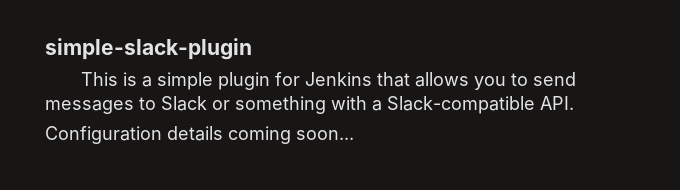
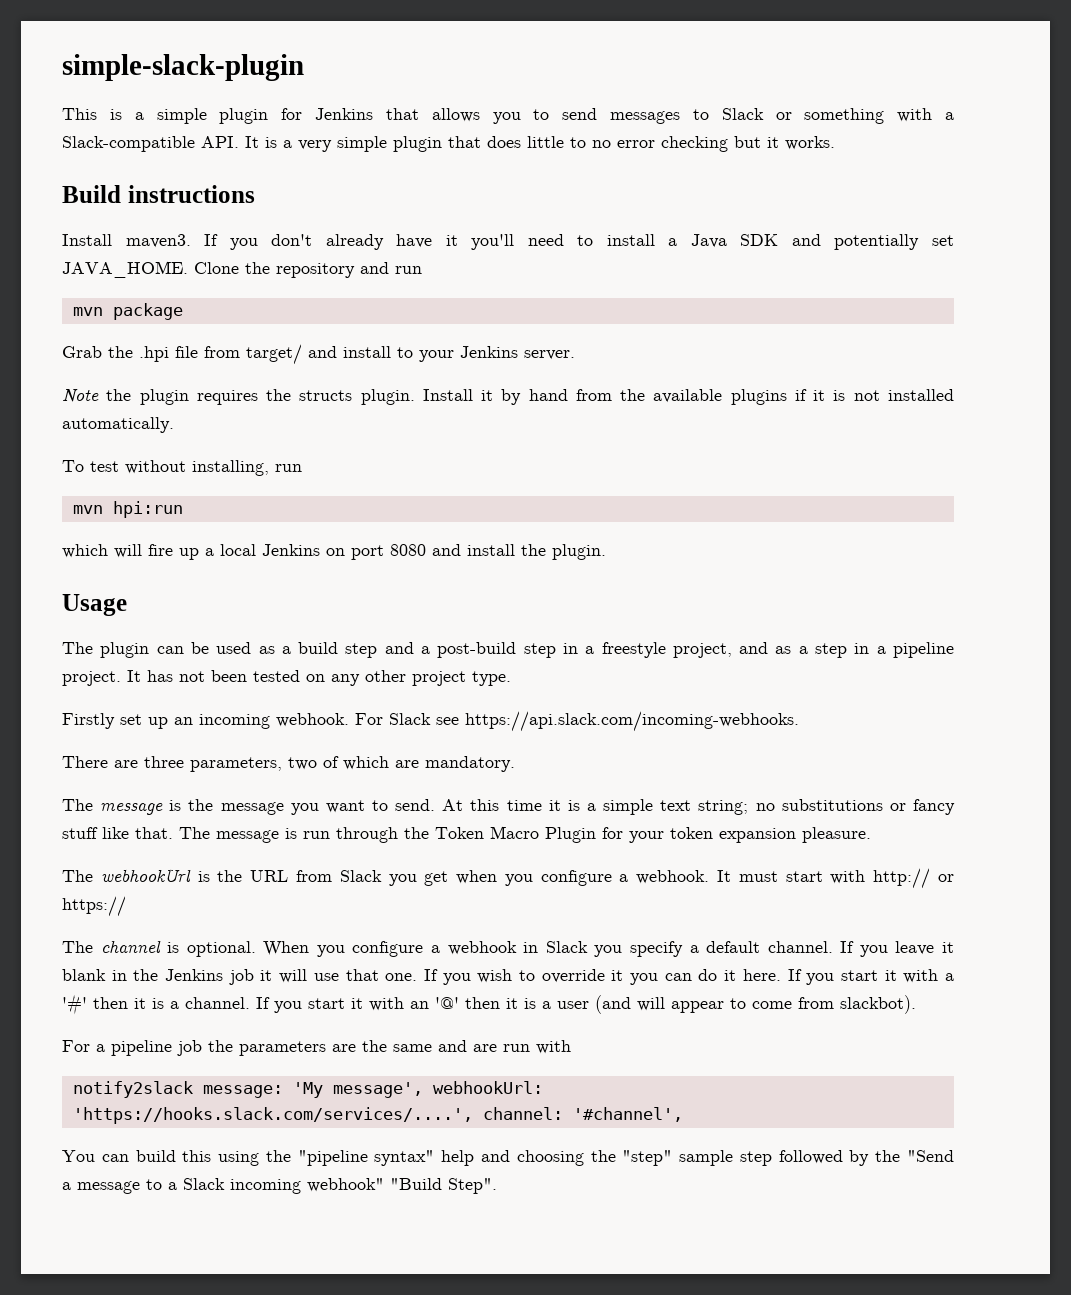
[45,126,354,144] // Configuration details coming soon... -> [245,136,835,152] [62,185,255,203] [62,234,954,250] [62,261,422,278] [72,303,183,320] [62,344,575,365] [62,389,955,405] [62,417,174,433] [62,460,302,476] [72,501,183,518] [62,544,606,560] [62,594,127,616] [62,642,955,658] [62,670,511,686] [62,711,799,732] [62,756,515,772] [62,799,955,815] [62,826,871,843] [62,868,954,889] [62,896,126,917] [62,940,954,957] [62,969,955,985] [62,994,916,1015] [62,1040,571,1056] [72,1081,543,1098] [72,1107,683,1124] [62,1150,955,1166] [62,1178,497,1194] It is a very simple plugin that does little to no error checking but it works. // Build instructions // Install maven3. If you don't already have it you'll need to install a Java SDK and potentially set JAVA_HOME. Clone the repository and run // mvn package // Grab the .hpi file from target/ and install to your Jenkins server. // Note the plugin requires the structs plugin. Install it by hand from the available plugins if it is not installed automatically. // To test without installing, run // mvn hpi:run // which will fire up a local Jenkins on port 8080 and install the plugin. // Usage // The plugin can be used as a build step and a post-build step in a freestyle project, and as a step in a pipeline project. It has not been tested on any other project type. // Firstly set up an incoming webhook. For Slack see https://api.slack.com/incoming-webhooks. // There are three parameters, two of which are mandatory. // The message is the message you want to send. At this time it is a simple text string; no substitutions or fancy stuff like that. The message is run through the Token Macro Plugin for your token expansion pleasure. // The webhookUrl is the URL from Slack you get when you configure a webhook. It must start with http:// or https:// // The channel is optional. When you configure a webhook in Slack you specify a default channel. If you leave it blank in the Jenkins job it will use that one. If you wish to override it you can do it here. If you start it with a '#' then it is a channel. If you start it with an '@' then it is a user (and will appear to come from slackbot). // For a pipeline job the parameters are the same and are run with // notify2slack message: 'My message', webhookUrl: 'https://hooks.slack.com/services/....', channel: '#channel', // You can build this using the "pipeline syntax" help and choosing the "step" sample step followed by the "Send a message to a Slack incoming webhook" "Build Step".

